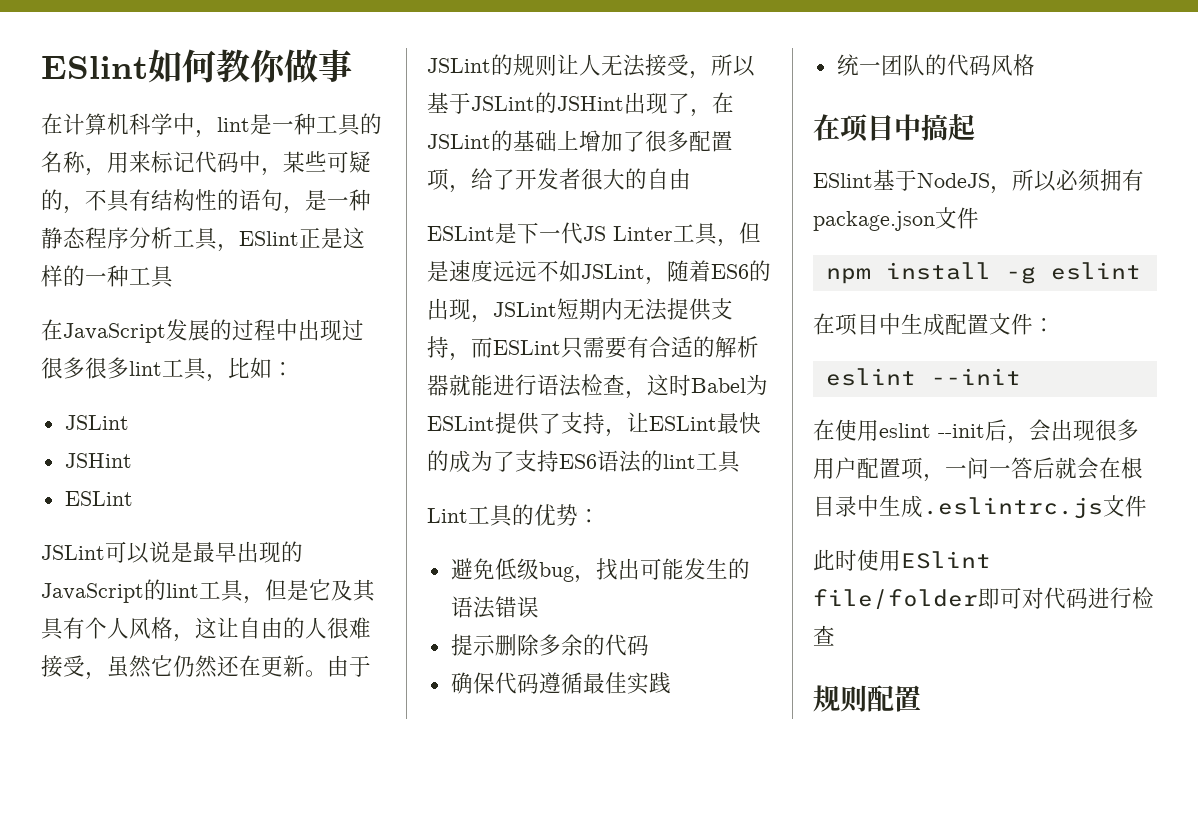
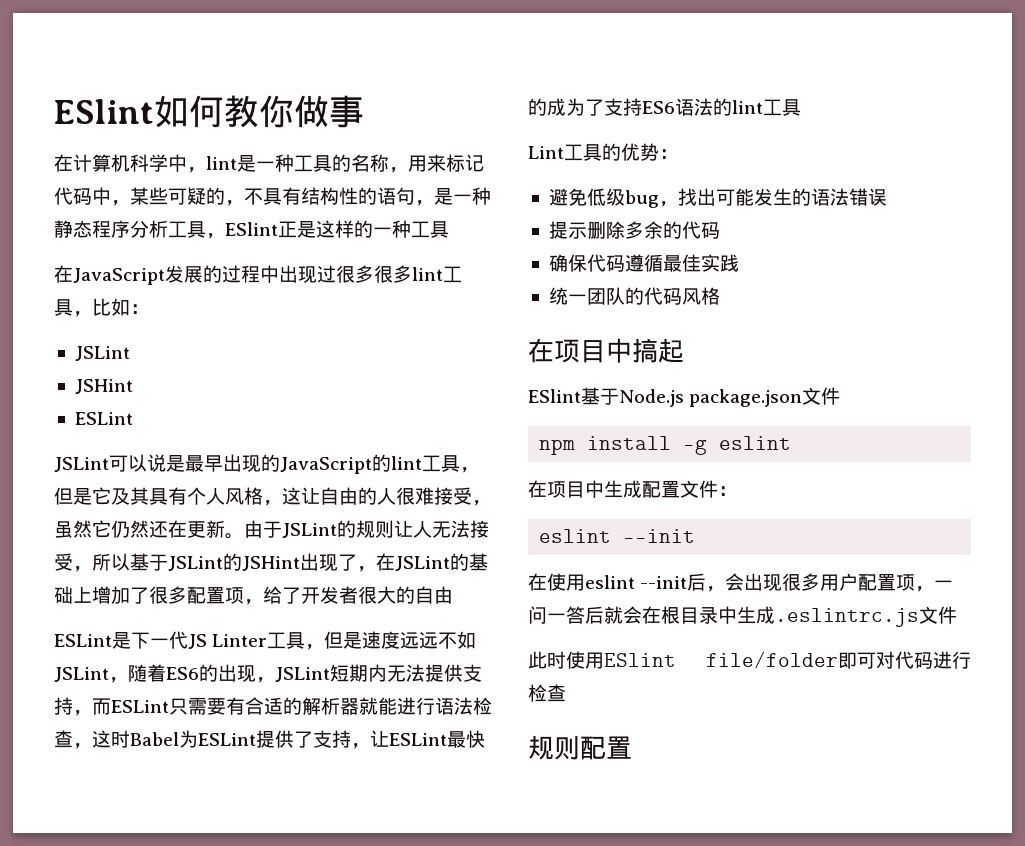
[917,169,1144,194] NodeJS，所以必须拥有 -> [619,389,684,407] Node.js

